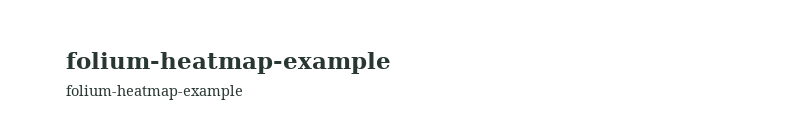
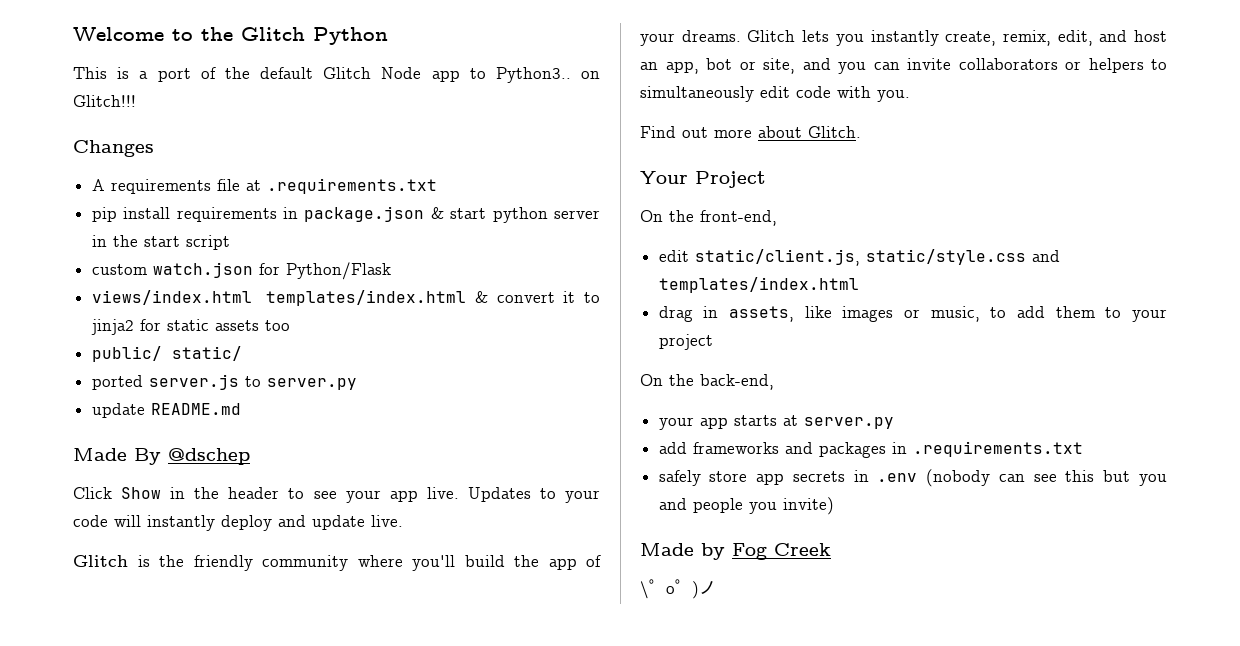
[66,52,391,74] [66,85,243,100] folium-heatmap-example // folium-heatmap-example -> [73,27,388,45] [73,67,600,83] [73,95,136,107] [73,140,154,157] [91,178,437,194] [91,206,601,223] [91,235,230,250] [91,262,391,280] [91,290,600,306] [90,319,290,335] [91,346,242,362] [91,374,357,390] [91,403,241,418] [73,448,250,465] [73,487,600,503] [73,515,403,531] [73,555,601,571] [640,30,1167,46] [640,58,1167,74] [640,86,910,102] [640,126,861,138] [640,171,766,188] [640,210,777,226] [658,249,1060,266] [658,277,859,293] [658,306,1167,322] [658,334,713,350] [640,374,774,390] [658,415,894,430] [658,441,1083,458] [658,469,1167,487] [658,497,834,515] [640,543,831,560] [640,579,716,599] Welcome to the Glitch Python // This is a port of the default Glitch Node app to Python3.. on Glitch!!! // Changes // A requirements file at .requirements.txt // pip install requirements in package.json & start python server in the start script // custom watch.json for Python/Flask // views/index.html templates/index.html & convert it to jinja2 for static assets too // public/ static/ // ported server.js to server.py // update README.md // Made By @dschep // Click Show in the header to see your app live. Updates to your code will instantly deploy and update live. // Glitch is the friendly community where you'll build the app of your dreams. Glitch lets you instantly create, remix, edit, and host an app, bot or site, and you can invite collaborators or helpers to simultaneously edit code with you. // Find out more about Glitch. // Your Project // On the front-end, // edit static/client.js, static/style.css and templates/index.html // drag in assets, like images or music, to add them to your project // On the back-end, // your app starts at server.py // add frameworks and packages in .requirements.txt // safely store app secrets in .env (nobody can see this but you and people you invite) // Made by Fog Creek // \゜o゜)ノ

